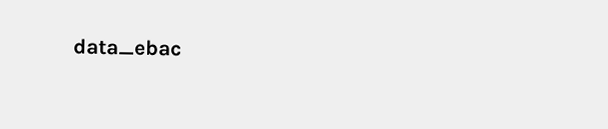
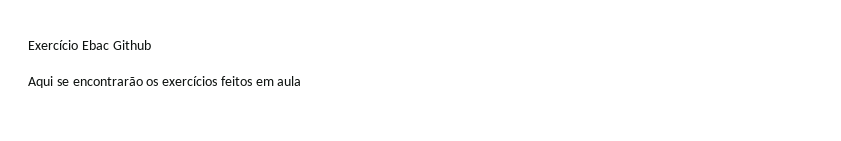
[73,38,182,57] data_ebac -> [28,40,151,50] [28,76,302,88] Exercício Ebac Github // Aqui se encontrarão os exercícios feitos em aula

